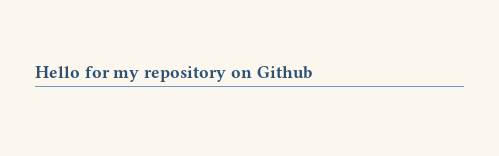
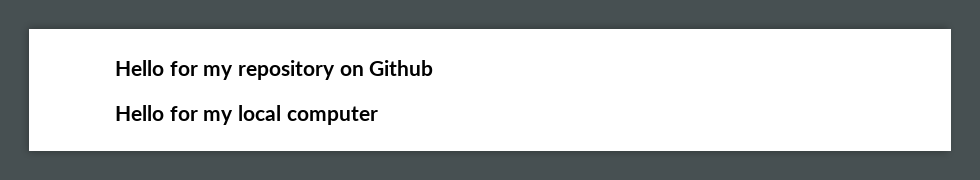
(312, 72) none -> [115,105,378,125] // Hello for my local computer

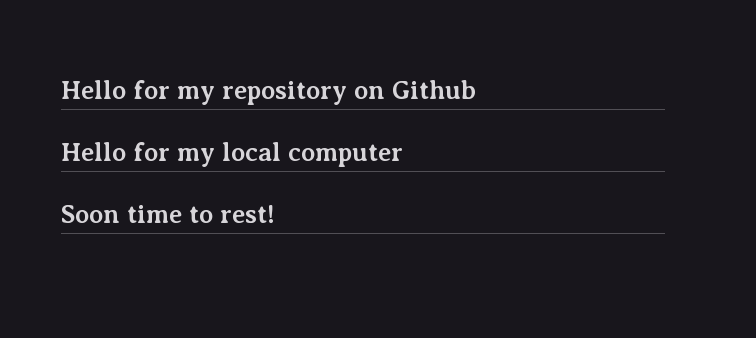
(378, 115) none -> [61,205,276,223] // Soon time to rest!

